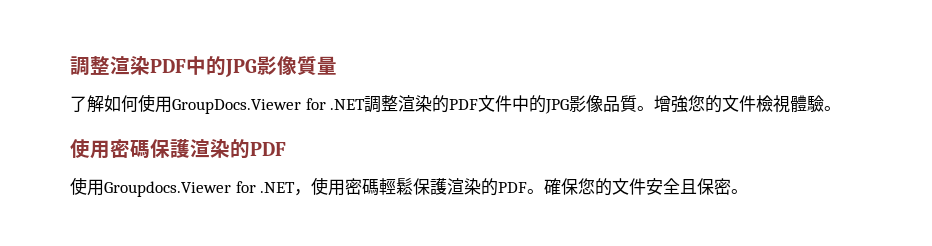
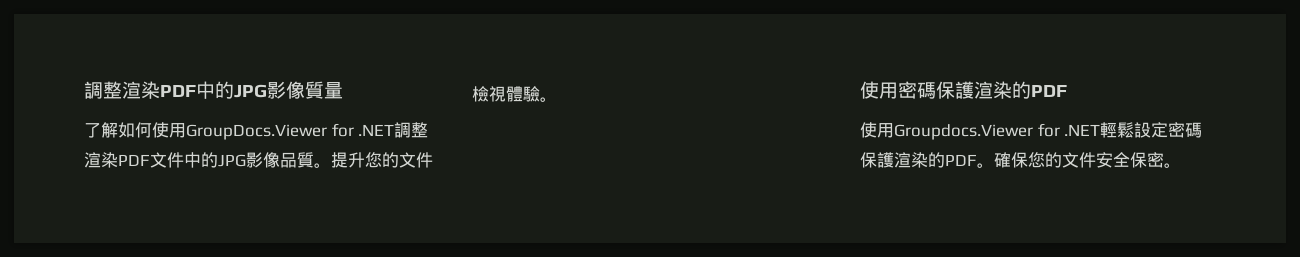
[432,95,450,113] 的 -> (118, 160) none
[654,95,689,113] 增強 -> [331,152,365,168] 提升
[294,177,414,196] ，使用密碼輕鬆 -> [1100,122,1203,138] 輕鬆設定密碼
[680,179,698,194] 且 -> (1130, 159) none

